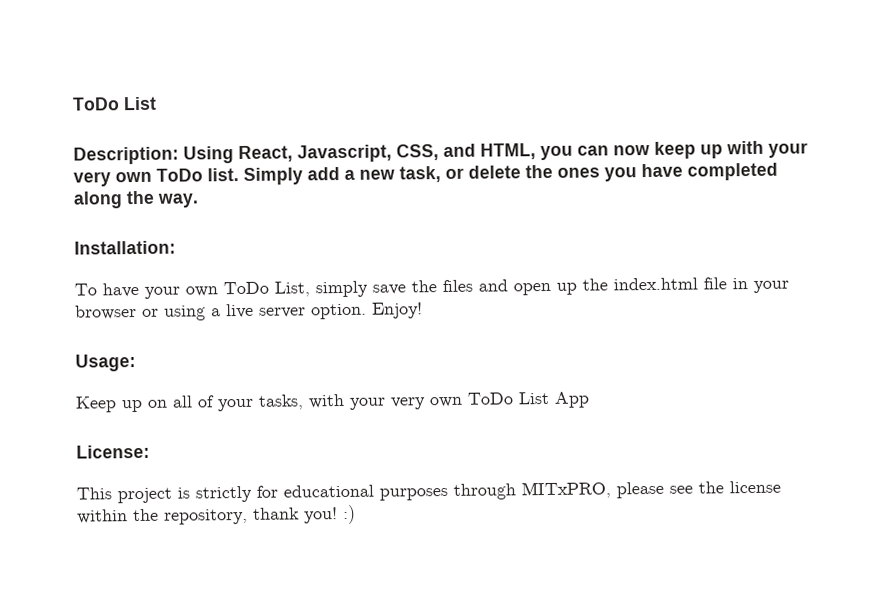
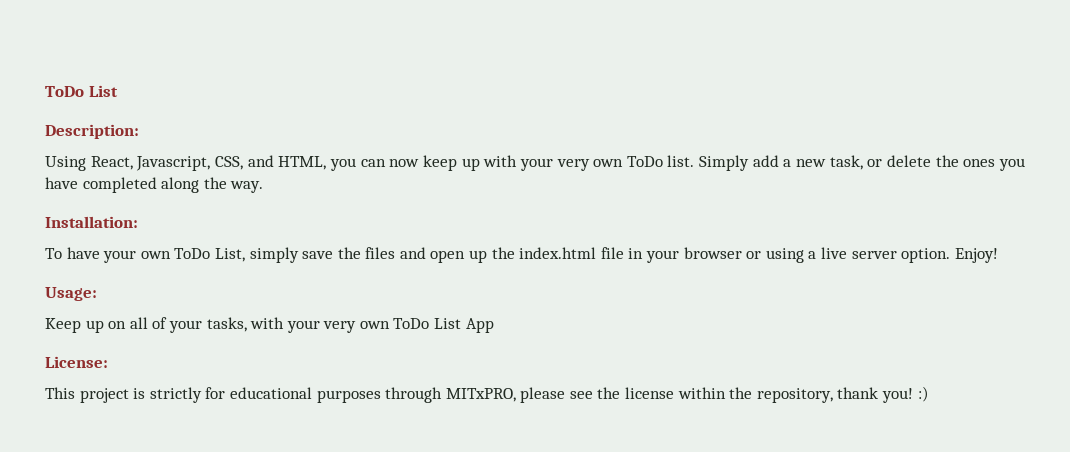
(179, 155) none -> (139, 131) //

